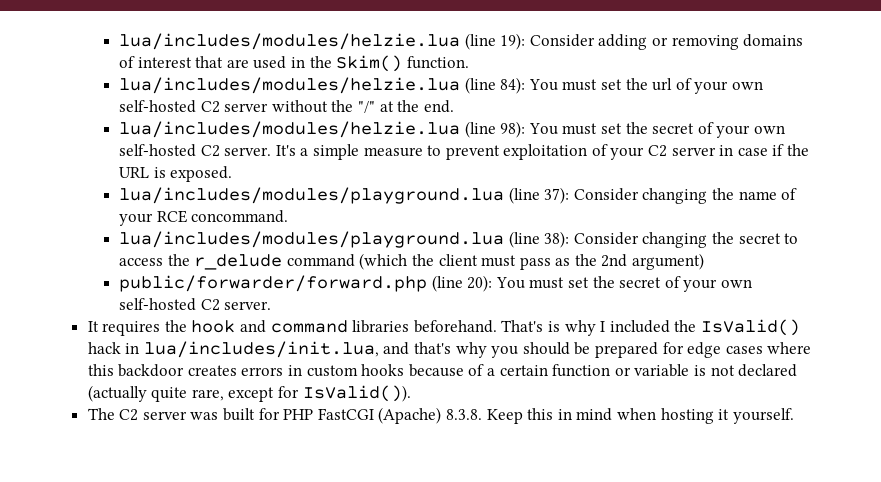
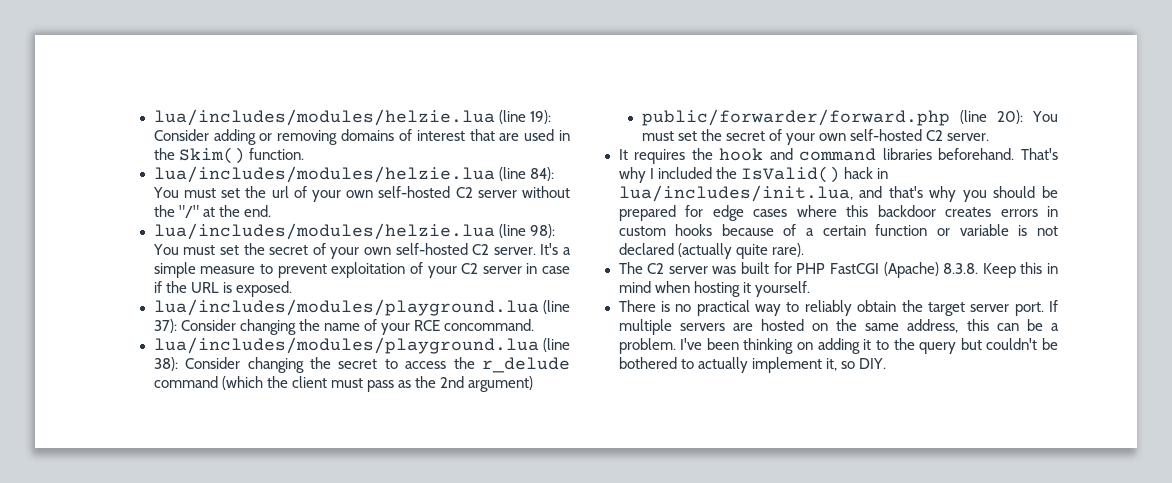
[548,321,561,332] is -> (1058, 154) none
[191,385,411,402] rare, except for IsValid()). -> [771,243,804,257] rare).
(794, 416) none -> [618,300,1058,316] [618,319,1059,335] [618,338,1058,354] [618,357,886,373] // There is no practical way to reliably obtain the target server port. If multiple servers are hosted on the same address, this can be a problem. I've been thinking on adding it to the query but couldn't be bothered to actually implement it, so DIY.

